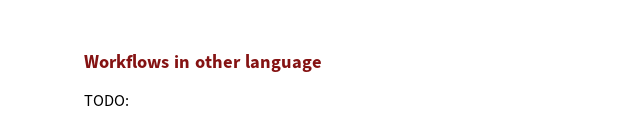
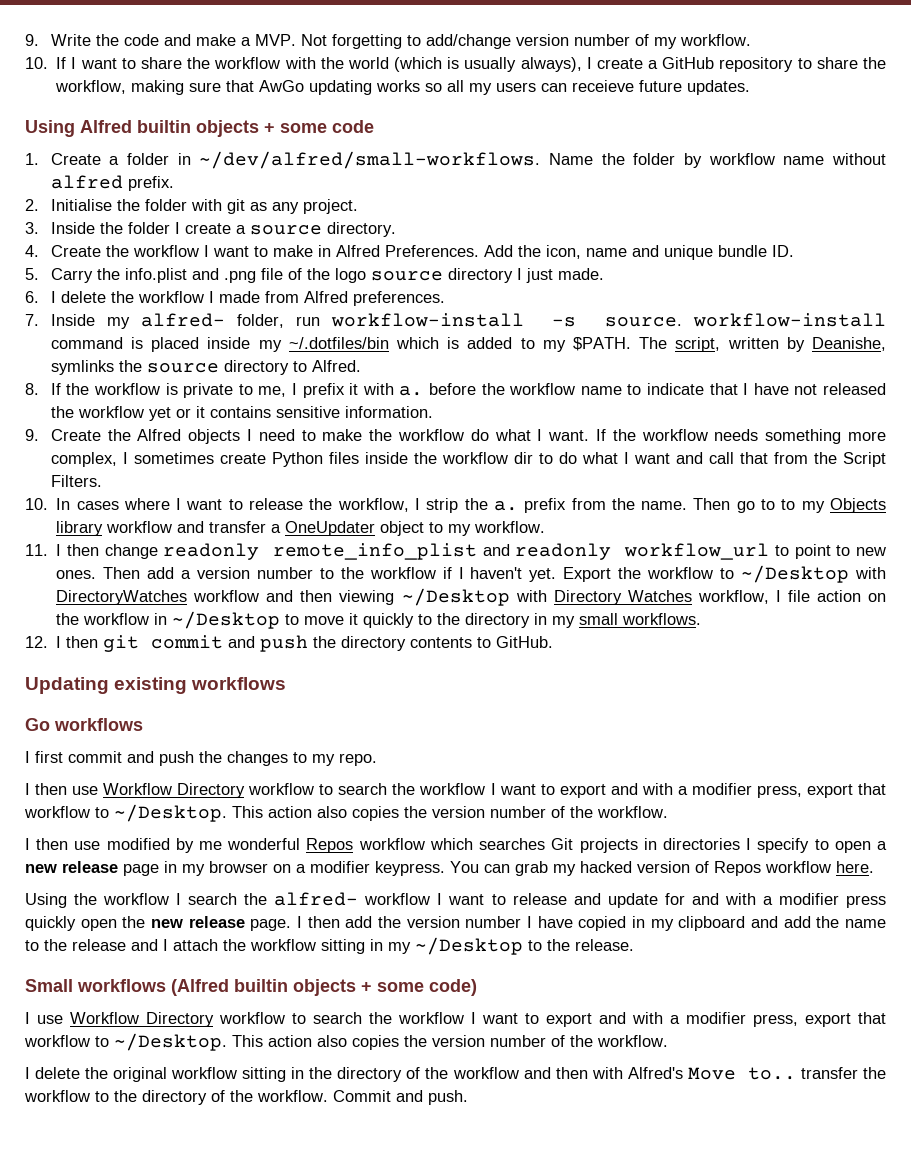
[84,54,322,72] [84,95,129,106] Workflows in other language // TODO: -> [25,34,751,49] [25,57,887,72] [55,80,751,95] [25,120,374,137] [25,151,887,169] [50,175,174,191] [25,199,358,214] [25,222,396,237] [25,245,794,260] [25,268,604,283] [25,291,445,306] [25,313,886,329] [50,337,886,352] [50,360,361,375] [25,383,886,398] [50,406,433,421] [25,429,887,444] [50,452,887,467] [50,475,102,487] [25,498,886,513] [56,521,546,536] [25,543,886,560] [56,565,886,583] [56,588,886,606] [56,611,702,629] [25,635,554,652] [25,677,287,694] [25,718,143,731] [25,751,377,766] [25,783,886,798] [24,804,668,822] [25,838,888,853] [25,861,874,876] [25,892,887,908] [25,916,886,931] [25,937,634,955] [25,979,477,996] [25,1012,886,1027] [24,1033,668,1051] [25,1067,886,1082] [24,1090,468,1105] 9. Write the code and make a MVP. Not forgetting to add/change version number of my workflow. // 10. If I want to share the workflow with the world (which is usually always), I create a GitHub repository to share the workflow, making sure that AwGo updating works so all my users can receieve future updates. // Using Alfred builtin objects + some code // 1. Create a folder in ~/dev/alfred/small-workflows. Name the folder by workflow name without alfred prefix. // 2. Initialise the folder with git as any project. // 3. Inside the folder I create a source directory. // 4. Create the workflow I want to make in Alfred Preferences. Add the icon, name and unique bundle ID. // 5. Carry the info.plist and .png file of the logo source directory I just made. // 6. I delete the workflow I made from Alfred preferences. // 7. Inside my alfred- folder, run workflow-install -s source. workflow-install command is placed inside my ~/.dotfiles/bin which is added to my $PATH. The script, written by Deanishe, symlinks the source directory to Alfred. // 8. If the workflow is private to me, I prefix it with a. before the workflow name to indicate that I have not released the workflow yet or it contains sensitive information. // 9. Create the Alfred objects I need to make the workflow do what I want. If the workflow needs something more complex, I sometimes create Python files inside the workflow dir to do what I want and call that from the Script Filters. // 10. In cases where I want to release the workflow, I strip the a. prefix from the name. Then go to to my Objects library workflow and transfer a OneUpdater object to my workflow. // 11. I then change readonly remote_info_plist and readonly workflow_url to point to new ones. Then add a version number to the workflow if I haven't yet. Export the workflow to ~/Desktop with DirectoryWatches workflow and then viewing ~/Desktop with Directory Watches workflow, I file action on the workflow in ~/Desktop to move it quickly to the directory in my small workflows. // 12. I then git commit and push the directory contents to GitHub. // Updating existing workflows // Go workflows // I first commit and push the changes to my repo. // I then use Workflow Directory workflow to search the workflow I want to export and with a modifier press, export that workflow to ~/Desktop. This action also copies the version number of the workflow. // I then use modified by me wonderful Repos workflow which searches Git projects in directories I specify to open a new release page in my browser on a modifier keypress. You can grab my hacked version of Repos workflow here. // Using the workflow I search the alfred- workflow I want to release and update for and with a modifier press quickly open the new release page. I then add the version number I have copied in my clipboard and add the name to the release and I attach the workflow sitting in my ~/Desktop to the release. // Small workflows (Alfred builtin objects + some code) // I use Workflow Directory workflow to search the workflow I want to export and with a modifier press, export that workflow to ~/Desktop. This action also copies the version number of the workflow. // I delete the original workflow sitting in the directory of the workflow and then with Alfred's Move to.. transfer the workflow to the directory of the workflow. Commit and push.

